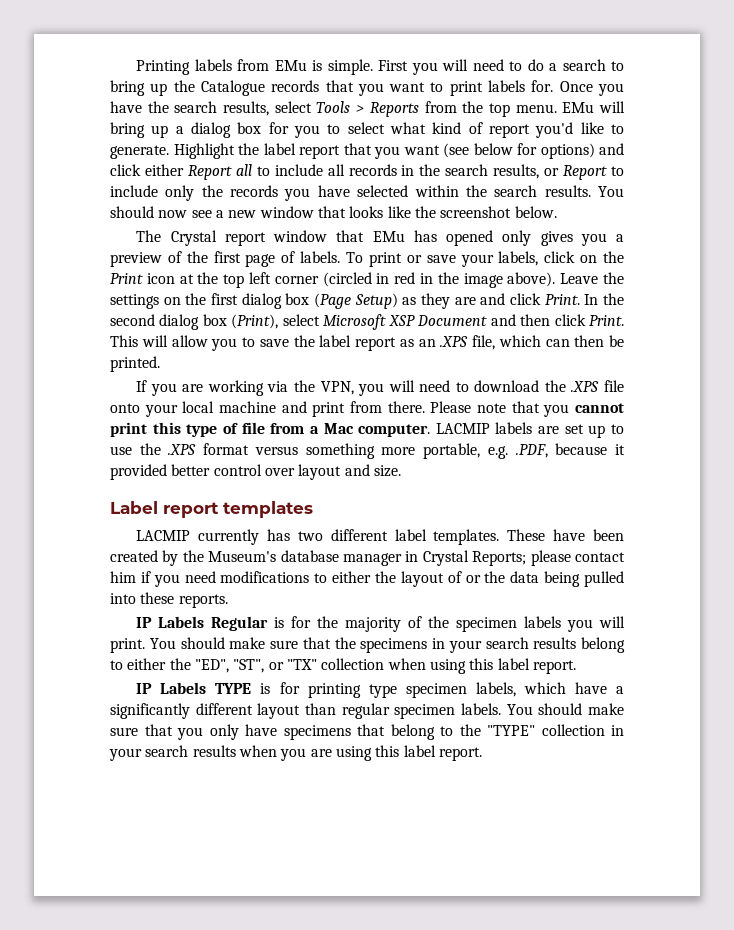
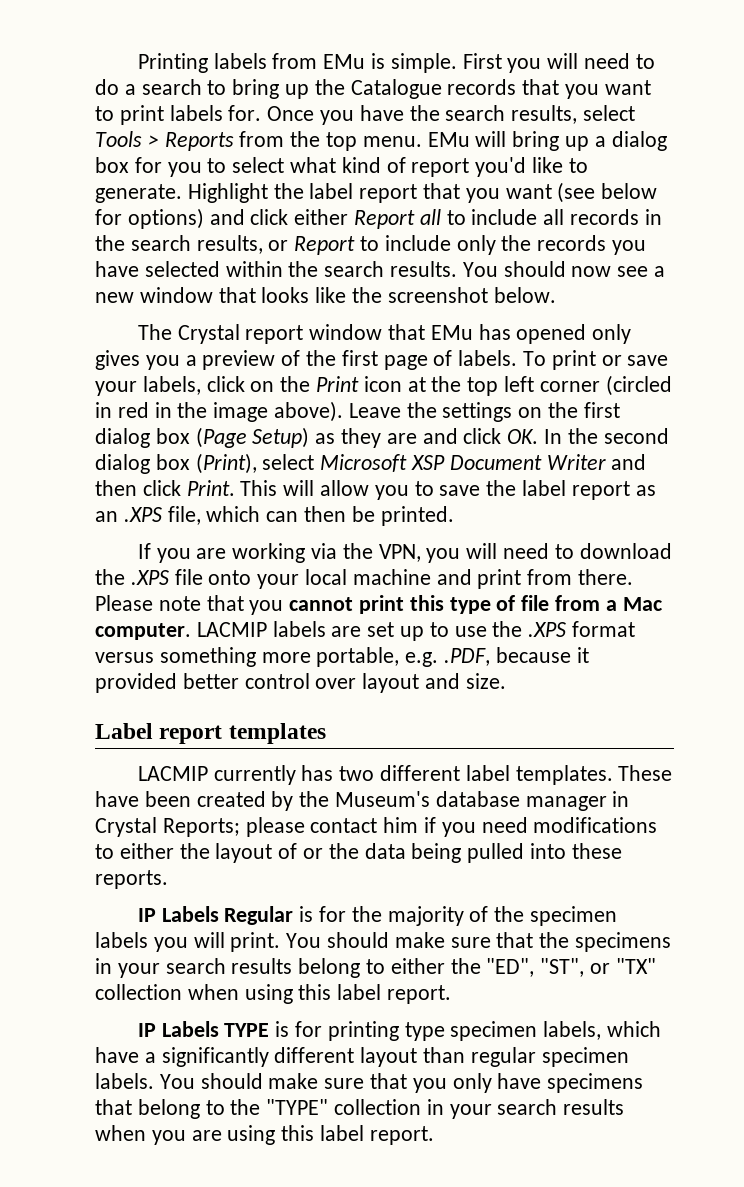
[544,294,580,305] Print. -> [507,429,539,444] OK.
(488, 320) none -> [546,454,606,470] Writer

